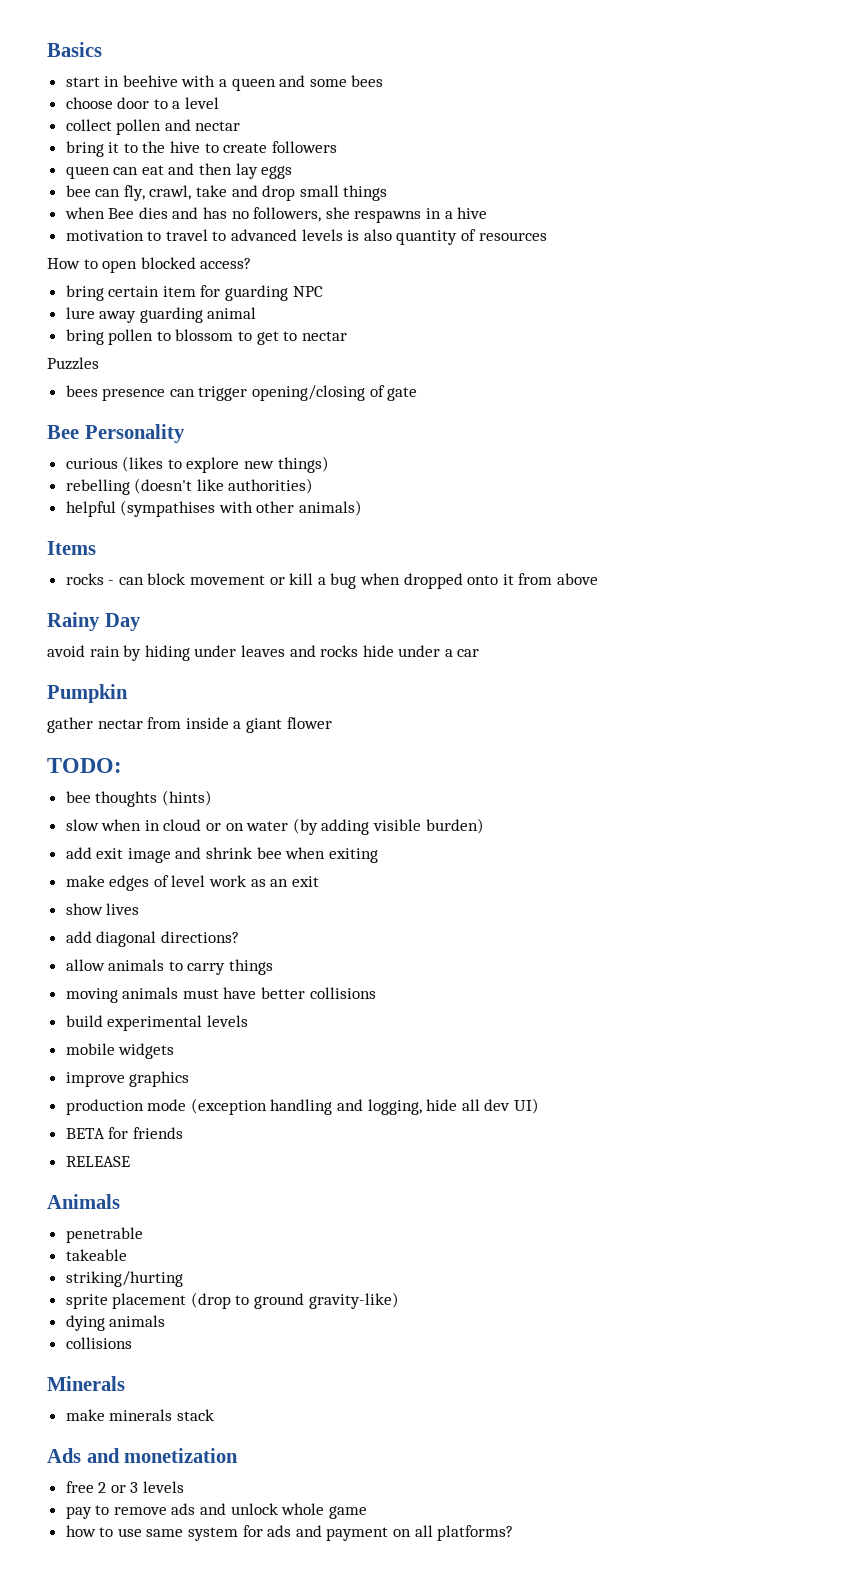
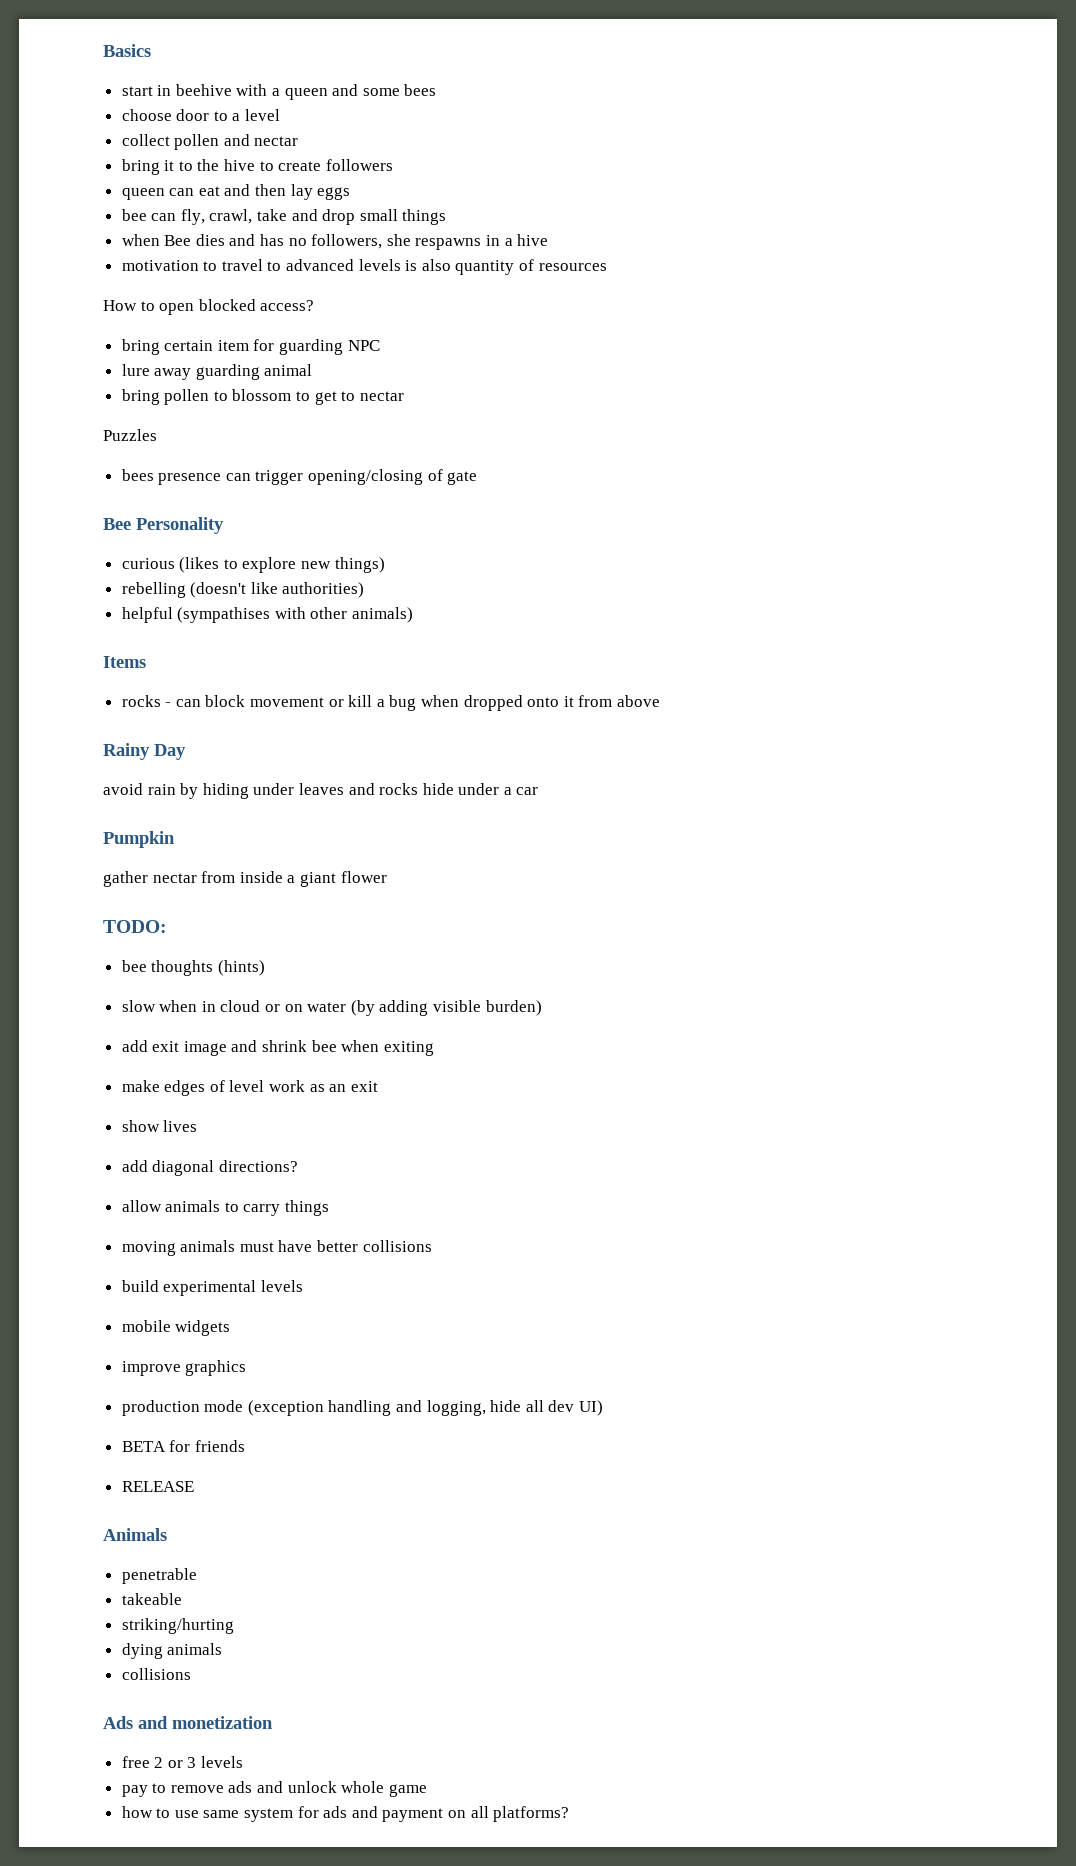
[65,1292,399,1309] // sprite placement (drop to ground gravity-like) -> (234, 1626) none
[47,1376,125,1391] [65,1409,214,1421] // Minerals // make minerals stack -> (191, 1674) none

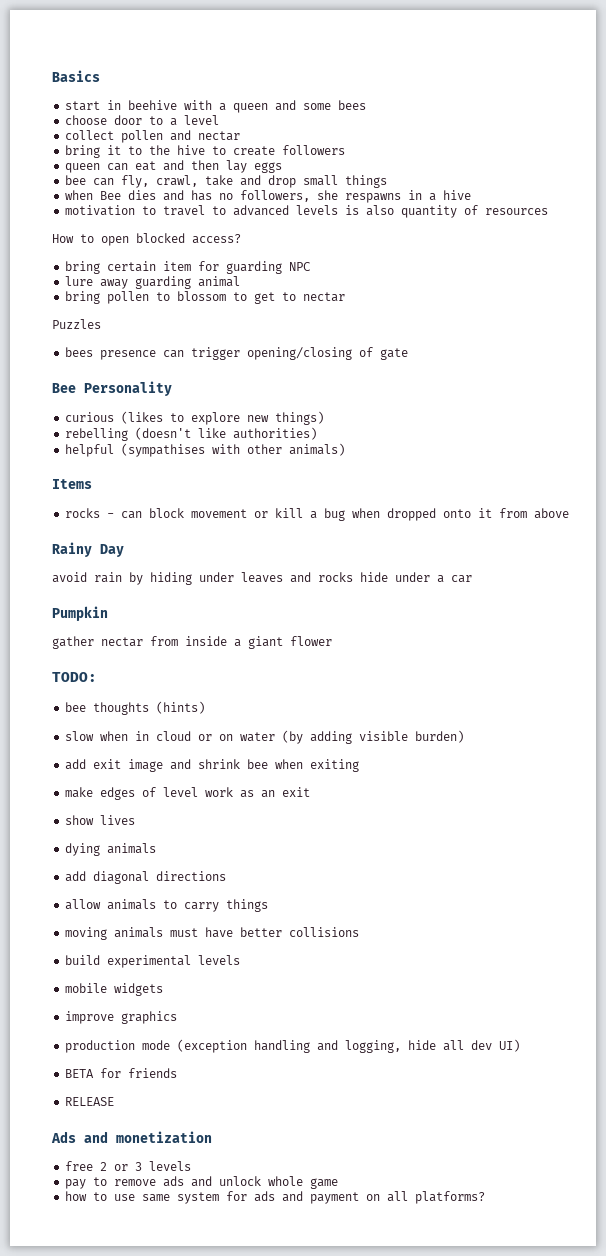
(198, 1126) none -> [65,843,157,856] // dying animals
[218,1160,298,1172] directions? -> [156,871,227,881] directions
[103,1528,167,1541] [121,1568,197,1584] [121,1593,182,1605] [121,1618,234,1634] [121,1643,223,1659] [121,1668,191,1680] // Animals // penetrable // takeable // striking/hurting // dying animals // collisions -> (115, 1101) none

